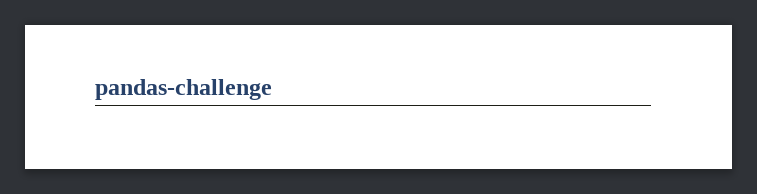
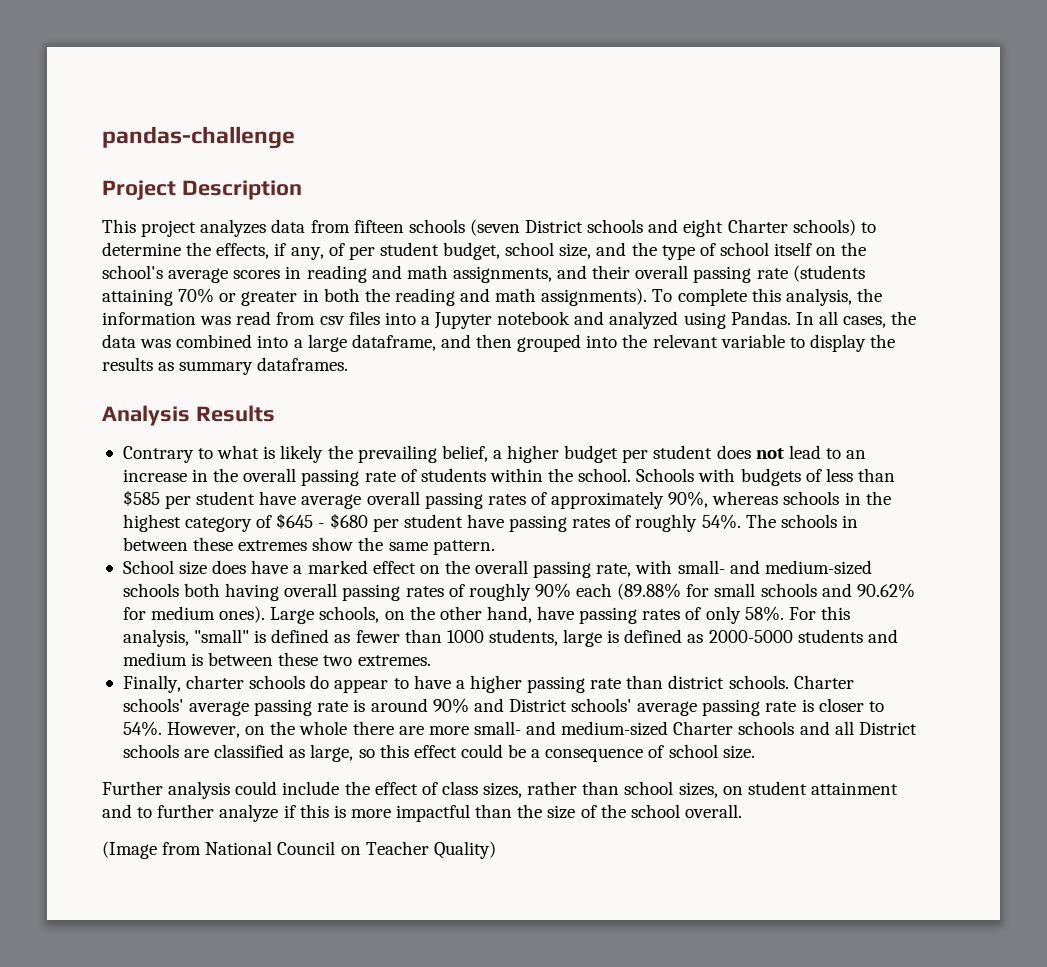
(272, 89) none -> [102,180,302,200] [102,219,876,237] [102,242,867,260] [102,265,865,283] [102,288,882,306] [102,311,917,329] [102,334,896,352] [102,357,349,375] [102,405,275,426] [122,445,867,463] [122,468,895,486] [122,490,891,509] [122,513,858,532] [122,537,495,555] [122,560,872,578] [122,583,915,601] [122,606,850,624] [122,629,898,647] [122,652,431,666] [122,675,854,693] [122,698,884,716] [122,721,917,738] [122,744,755,762] [102,781,898,799] [102,804,742,822] [102,841,496,859] // Project Description // This project analyzes data from fifteen schools (seven District schools and eight Charter schools) to determine the effects, if any, of per student budget, school size, and the type of school itself on the school's average scores in reading and math assignments, and their overall passing rate (students attaining 70% or greater in both the reading and math assignments). To complete this analysis, the information was read from csv files into a Jupyter notebook and analyzed using Pandas. In all cases, the data was combined into a large dataframe, and then grouped into the relevant variable to display the results as summary dataframes. // Analysis Results // Contrary to what is likely the prevailing belief, a higher budget per student does not lead to an increase in the overall passing rate of students within the school. Schools with budgets of less than $585 per student have average overall passing rates of approximately 90%, whereas schools in the highest category of $645 - $680 per student have passing rates of roughly 54%. The schools in between these extremes show the same pattern. // School size does have a marked effect on the overall passing rate, with small- and medium-sized schools both having overall passing rates of roughly 90% each (89.88% for small schools and 90.62% for medium ones). Large schools, on the other hand, have passing rates of only 58%. For this analysis, "small" is defined as fewer than 1000 students, large is defined as 2000-5000 students and medium is between these two extremes. // Finally, charter schools do appear to have a higher passing rate than district schools. Charter schools' average passing rate is around 90% and District schools' average passing rate is closer to 54%. However, on the whole there are more small- and medium-sized Charter schools and all District schools are classified as large, so this effect could be a consequence of school size. // Further analysis could include the effect of class sizes, rather than school sizes, on student attainment and to further analyze if this is more impactful than the size of the school overall. // (Image from National Council on Teacher Quality)

